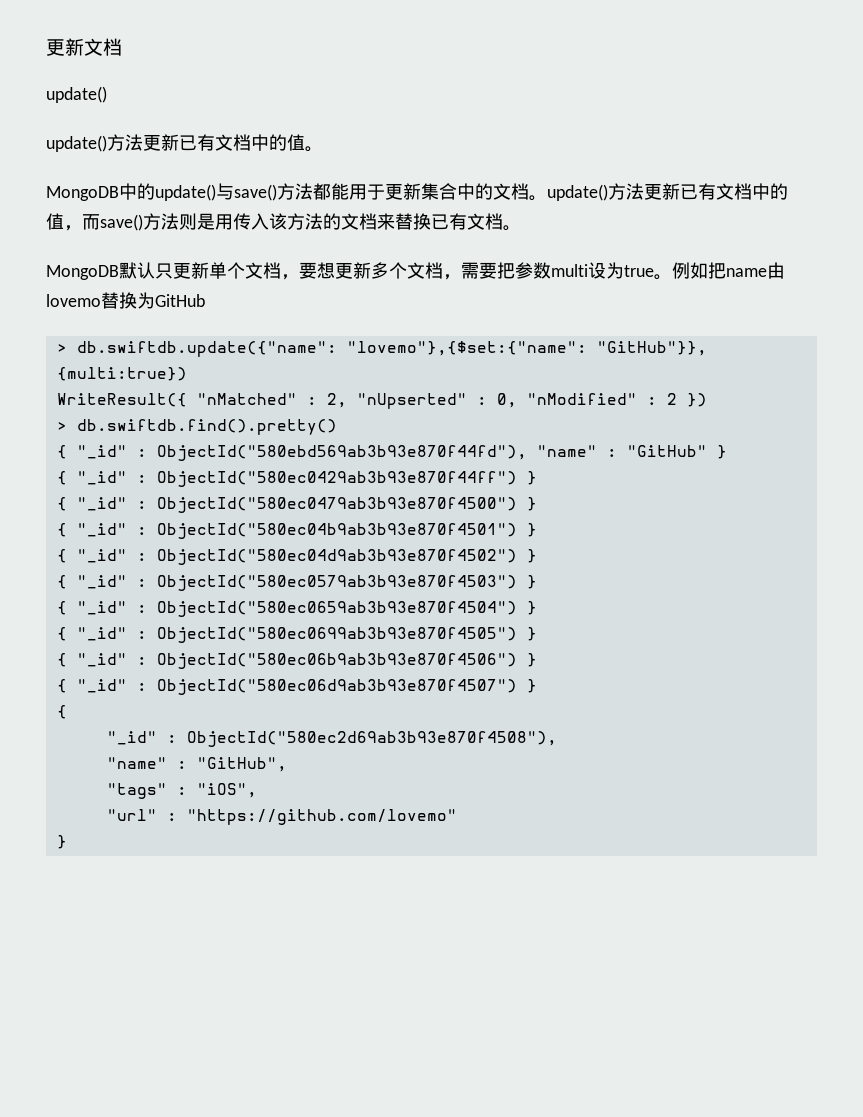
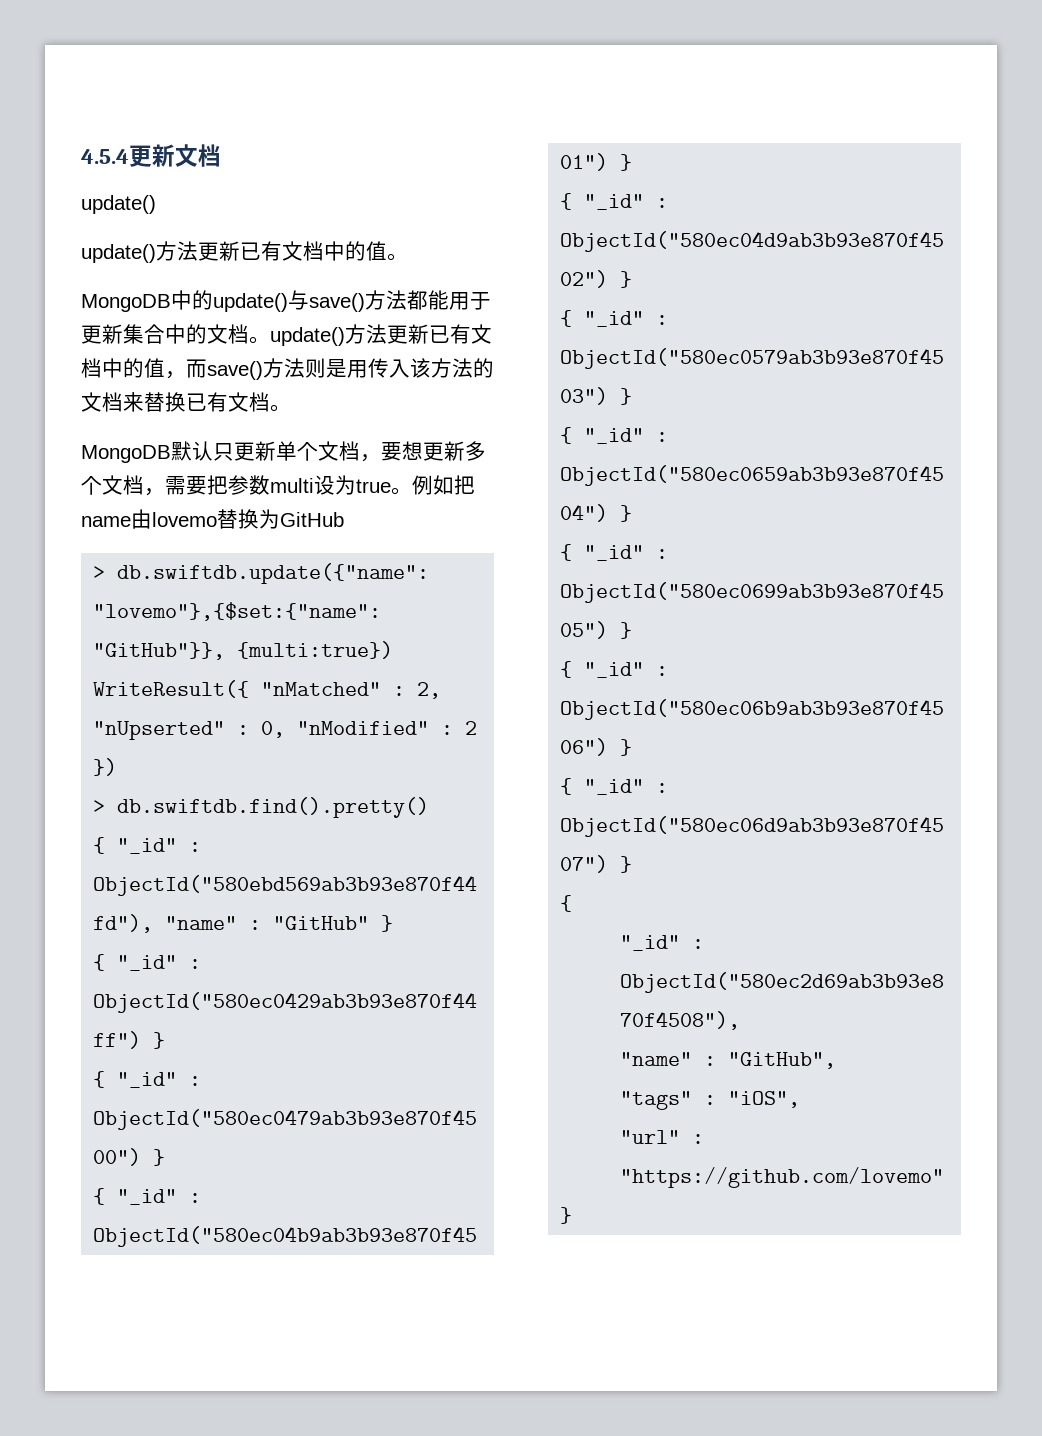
(46, 47) none -> [81,149,129,164] 4.5.4

